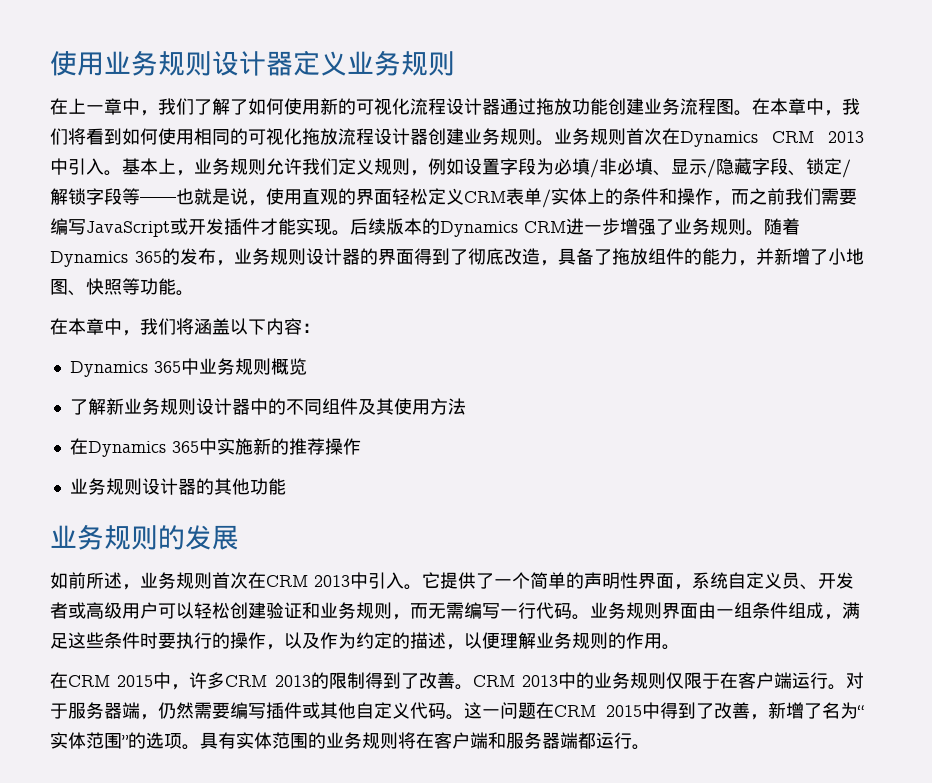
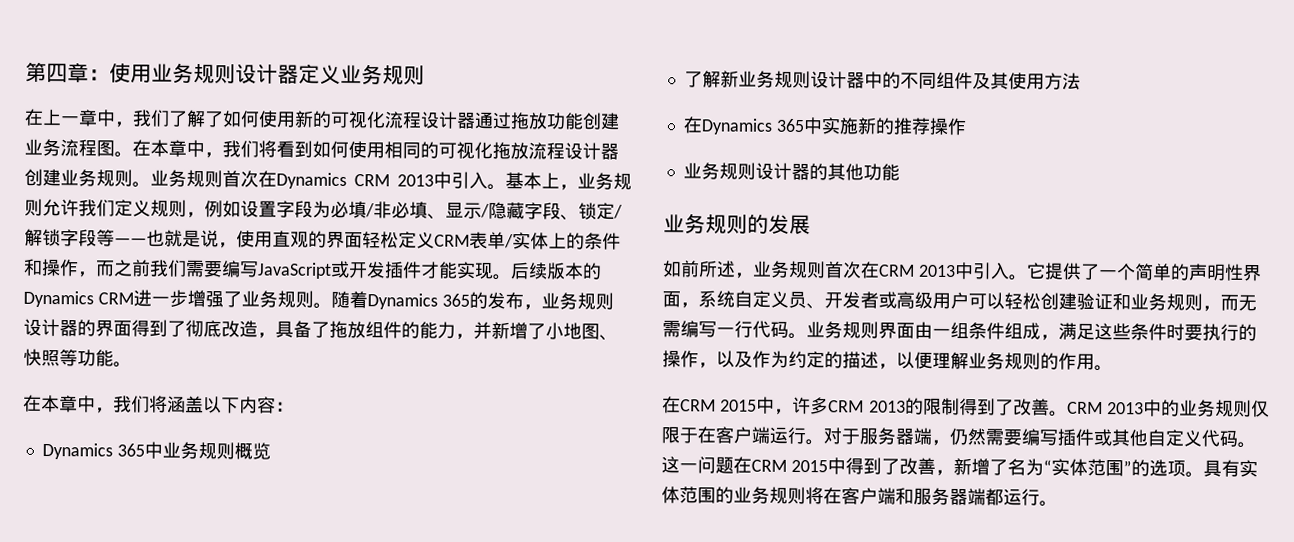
(50, 63) none -> [25,61,110,83] 第四章：

